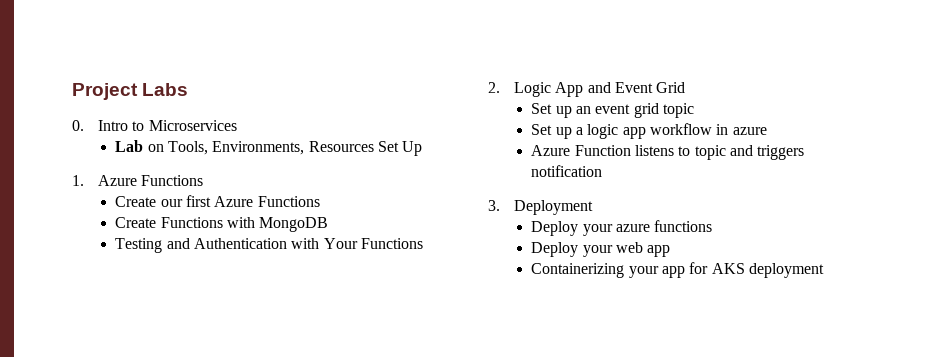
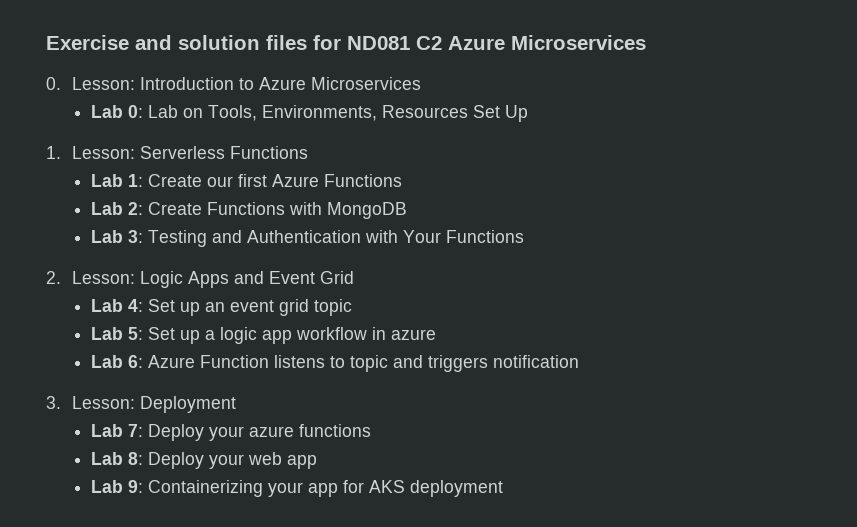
[72,83,189,100] [72,120,145,131] Project Labs // 0. Intro to -> [46,35,646,50] [46,77,306,90] Exercise and solution files for ND081 C2 Azure Microservices // 0. Lesson: Introduction to Azure
(144, 146) none -> [127,105,178,118] 0: Lab
[97,175,204,186] Azure Functions // -> [71,146,308,159] [90,174,143,187] Lesson: Serverless Functions // Lab 1:
(320, 201) none -> [90,202,143,215] Lab 2:
(329, 224) none -> [90,230,143,243] Lab 3:
[513,82,584,97] Logic App -> [71,271,229,288] Lesson: Logic Apps
(686, 87) none -> [90,299,143,312] Lab 4:
(695, 110) none -> [90,327,143,340] Lab 5:
(767, 131) none -> [90,355,143,368] Lab 6:
(500, 205) none -> [71,396,135,409] Lesson:
(593, 207) none -> [90,424,143,437] Lab 7:
(713, 226) none -> [90,452,143,465] Lab 8:
(671, 251) none -> [90,480,143,493] Lab 9:

